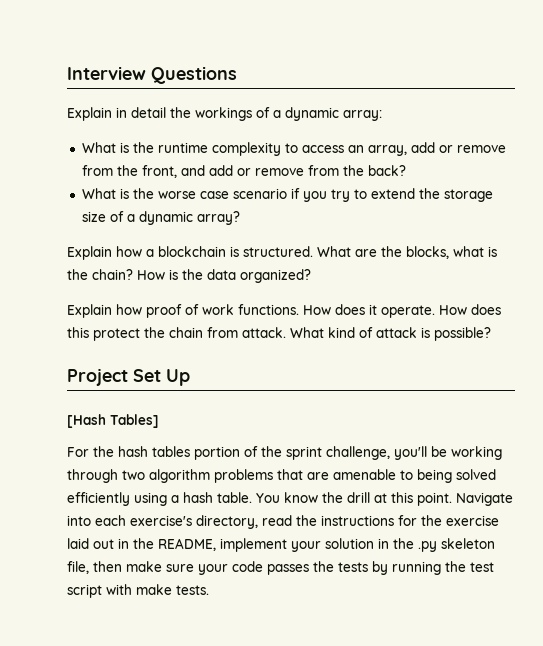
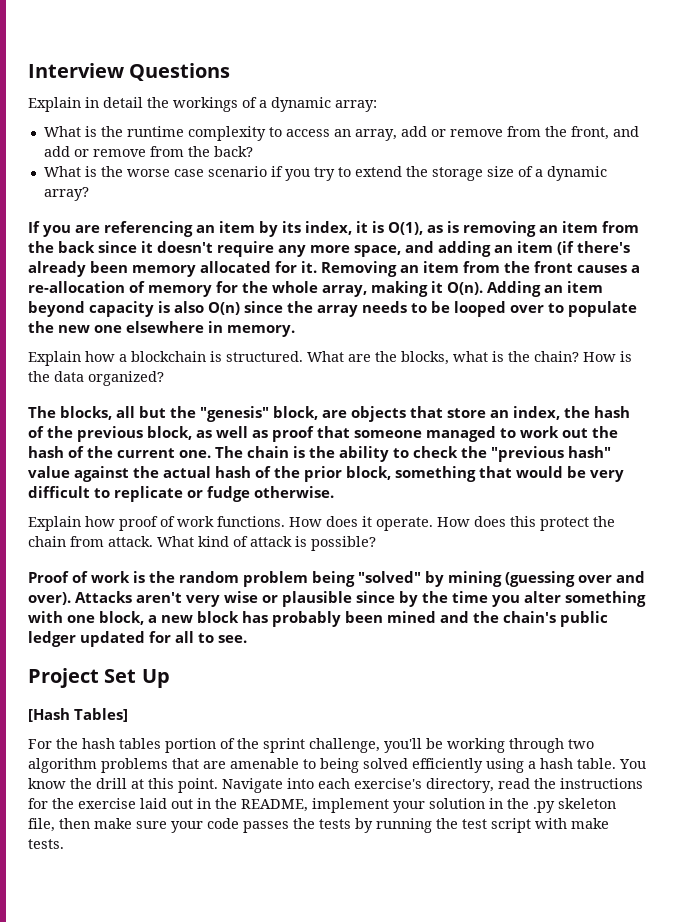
(240, 218) none -> [28,221,639,237] [28,241,630,257] [28,261,640,277] [28,281,603,297] [28,301,637,317] [28,321,295,337] // If you are referencing an item by its index, it is O(1), as is removing an item from the back since it doesn't require any more space, and adding an item (if there's already been memory allocated for it. Removing an item from the front causes a re-allocation of memory for the whole array, making it O(n). Adding an item beyond capacity is also O(n) since the array needs to be looped over to populate the new one elsewhere in memory.
(311, 276) none -> [28,406,630,422] [28,426,618,442] [28,446,611,462] [28,466,624,482] [28,486,334,502] // The blocks, all but the "genesis" block, are objects that store an index, the hash of the previous block, as well as proof that someone managed to work out the hash of the current one. The chain is the ability to check the "previous hash" value against the actual hash of the prior block, something that would be very difficult to replicate or fudge otherwise.
(491, 334) none -> [28,571,645,587] [28,591,646,607] [28,611,608,627] [28,631,247,647] // Proof of work is the random problem being "solved" by mining (guessing over and over). Attacks aren't very wise or plausible since by the time you alter something with one block, a new block has probably been mined and the chain's public ledger updated for all to see.

